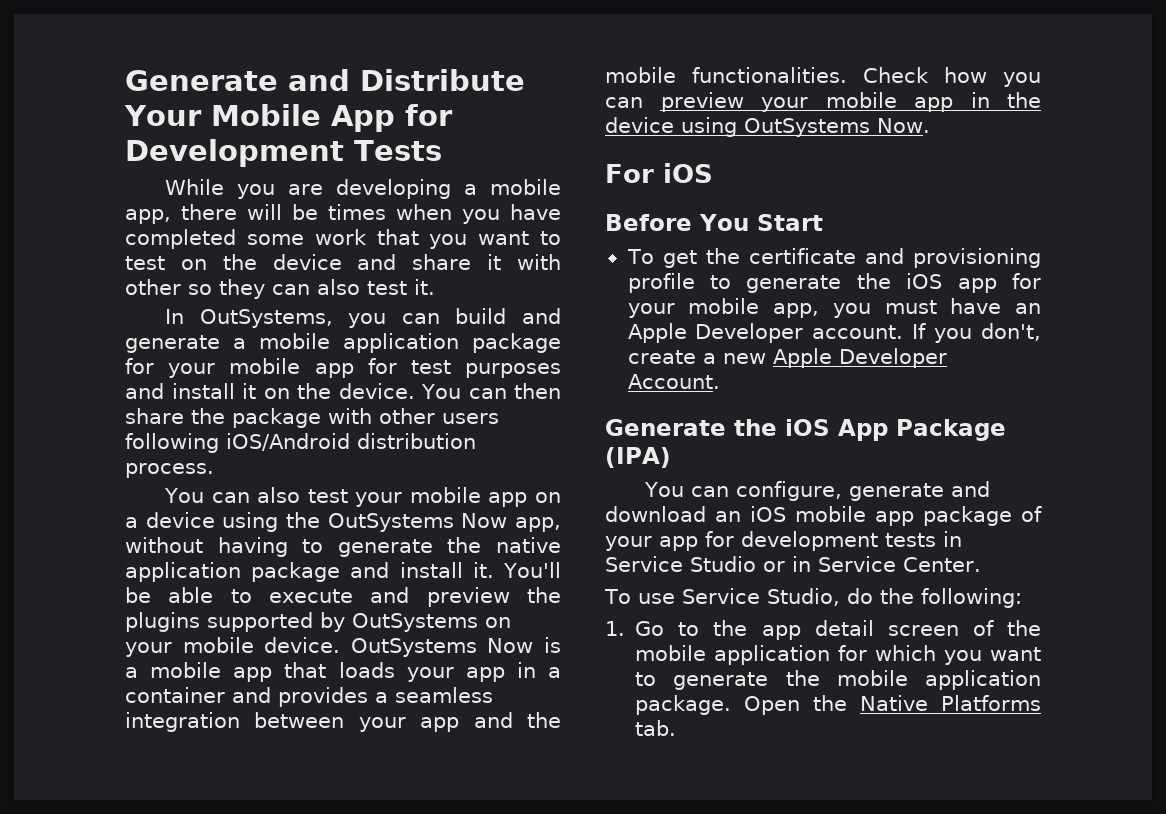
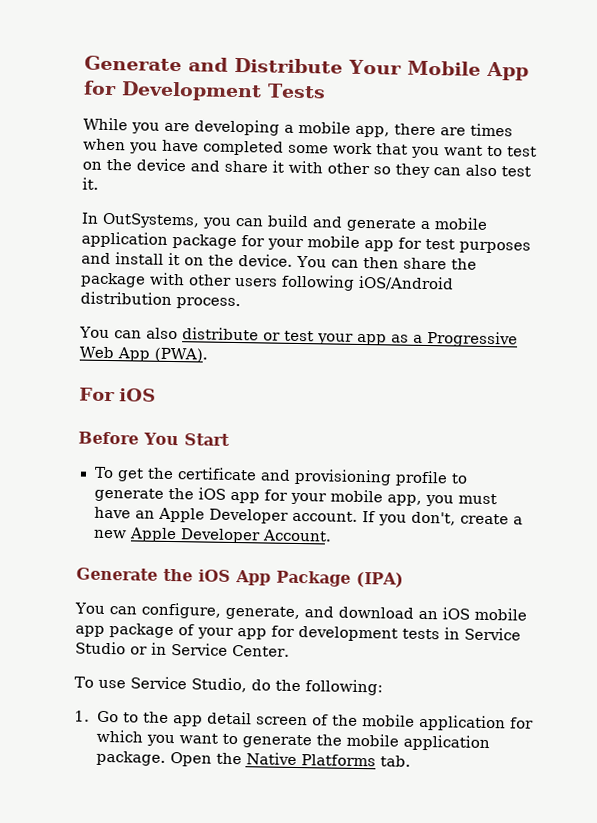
[247,204,318,220] will be -> [440,127,466,136] are
[307,487,561,507] [125,512,561,532] [125,537,561,557] [125,562,562,582] [125,587,561,607] [125,612,511,632] [125,637,561,657] [125,662,561,682] [125,687,493,707] [125,712,561,732] [605,67,1041,87] [605,92,1041,112] [605,117,930,137] test your mobile app on a device using the OutSystems Now app, without having to generate the native application package and install it. You'll be able to execute and preview the plugins supported by OutSystems on your mobile device. OutSystems Now is a mobile app that loads your app in a container and provides a seamless integration between your app and the mobile functionalities. Check how you can preview your mobile app in the device using OutSystems Now. -> [181,327,518,348] [79,346,208,363] distribute or test your app as a Progressive Web App (PWA).
[849,483,945,501] generate -> [224,605,300,621] generate,

